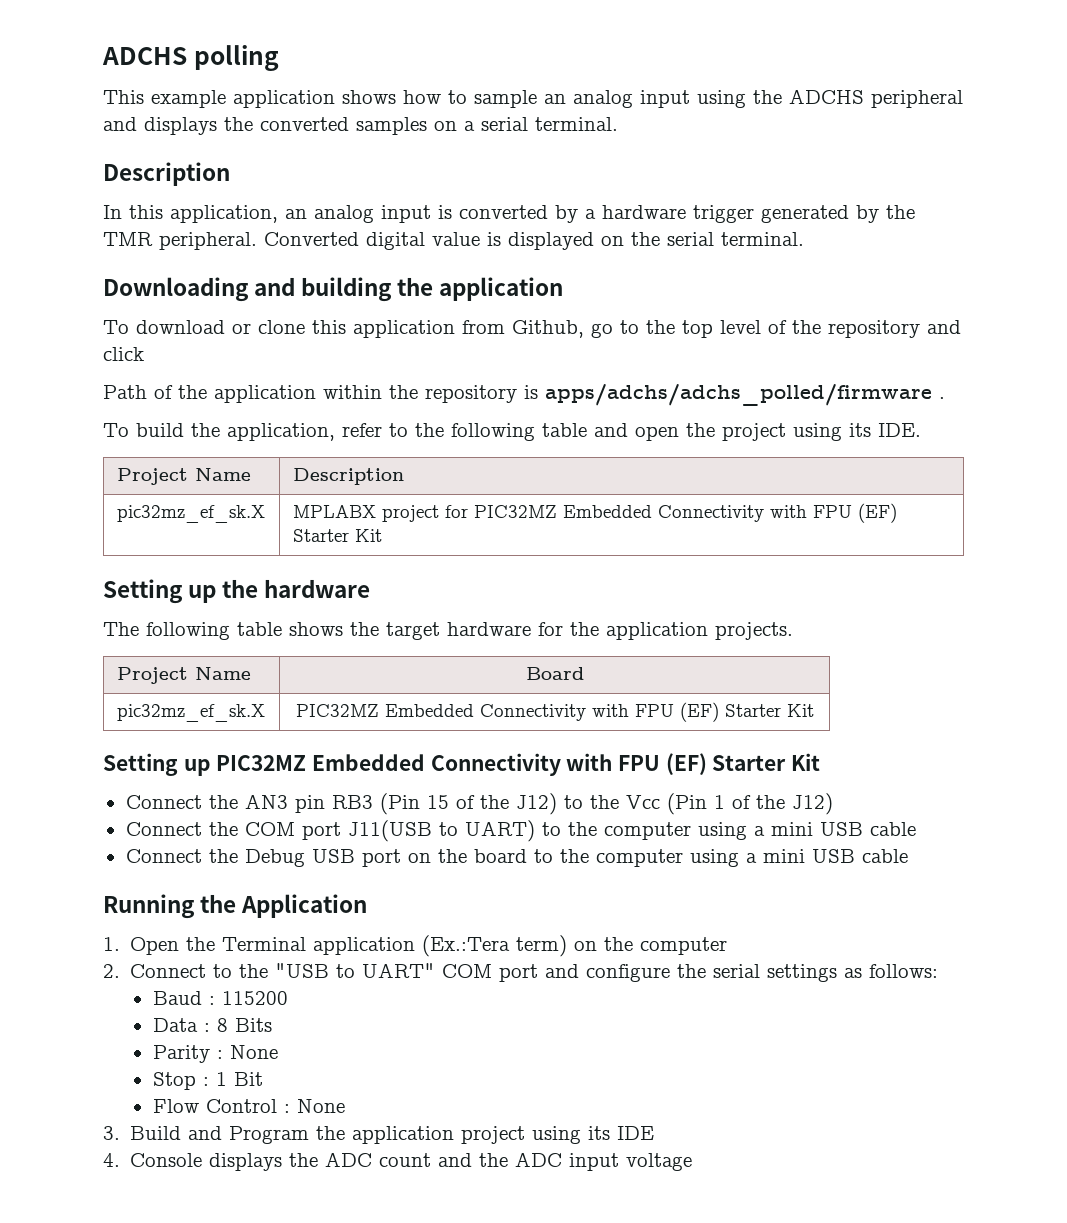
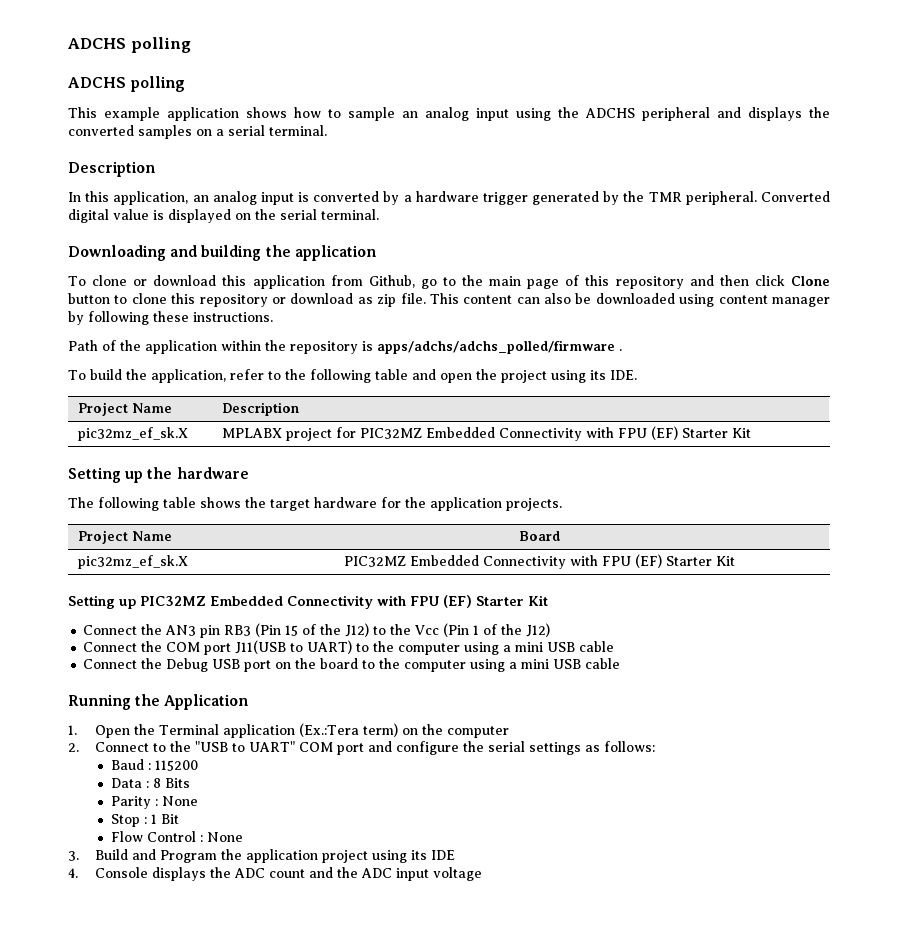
[102,45,279,71] ADCHS polling -> [67,37,191,53] [68,76,186,92] ADCHS polling // ADCHS polling
[136,320,305,334] download or clone -> [92,275,217,286] clone or download
[682,320,821,338] top level of the -> [489,275,610,289] main page of this
(961, 327) none -> [719,275,749,286] then
(144, 354) none -> [791,276,831,286] [68,293,831,307] [68,311,273,325] Clone button to clone this repository or download as zip file. This content can also be downloaded using content manager by following these instructions.

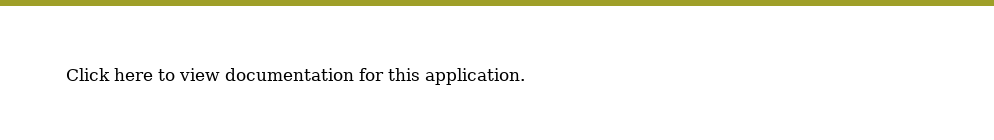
[67,37,191,53] [68,76,186,92] [68,107,830,121] [68,125,327,139] [68,161,155,177] [68,191,830,205] [68,209,379,223] [68,245,376,261] [68,275,831,289] [68,293,831,307] [68,311,273,325] [68,340,622,354] [68,369,637,383] [78,402,173,416] [222,402,300,416] [78,427,189,441] [222,426,752,441] [68,467,249,483] [68,497,562,511] [78,530,173,544] [519,531,560,541] [78,555,189,569] [344,554,735,569] [68,595,548,609] [83,623,551,638] [83,640,615,655] [83,658,621,672] [68,694,249,710] [68,723,510,738] [68,741,656,755] [110,759,198,771] [110,778,190,788] [110,796,198,809] [110,814,179,827] [110,831,243,842] [68,849,456,863] [68,867,483,881] ADCHS polling // ADCHS polling // This example application shows how to sample an analog input using the ADCHS peripheral and displays the converted samples on a serial terminal. // Description // In this application, an analog input is converted by a hardware trigger generated by the TMR peripheral. Converted digital value is displayed on the serial terminal. // Downloading and building the application // To clone or download this application from Github, go to the main page of this repository and then click Clone button to clone this repository or download as zip file. This content can also be downloaded using content manager by following these instructions. // Path of the application within the repository is apps/adchs/adchs_polled/firmware . // To build the application, refer to the following table and open the project using its IDE. // Project Name | Description // pic32mz_ef_sk.X | MPLABX project for PIC32MZ Embedded Connectivity with FPU (EF) Starter Kit // Setting up the hardware // The following table shows the target hardware for the application projects. // Project Name | Board // pic32mz_ef_sk.X | PIC32MZ Embedded Connectivity with FPU (EF) Starter Kit // Setting up PIC32MZ Embedded Connectivity with FPU (EF) Starter Kit // Connect the AN3 pin RB3 (Pin 15 of the J12) to the Vcc (Pin 1 of the J12) // Connect the COM port J11(USB to UART) to the computer using a mini USB cable // Connect the Debug USB port on the board to the computer using a mini USB cable // Running the Application // 1. Open the Terminal application (Ex.:Tera term) on the computer // 2. Connect to the "USB to UART" COM port and configure the serial settings as follows: // Baud : 115200 // Data : 8 Bits // Parity : None // Stop : 1 Bit // Flow Control : None // 3. Build and Program the application project using its IDE // 4. Console displays the ADC count and the ADC input voltage -> [66,68,525,85] Click here to view documentation for this application.

